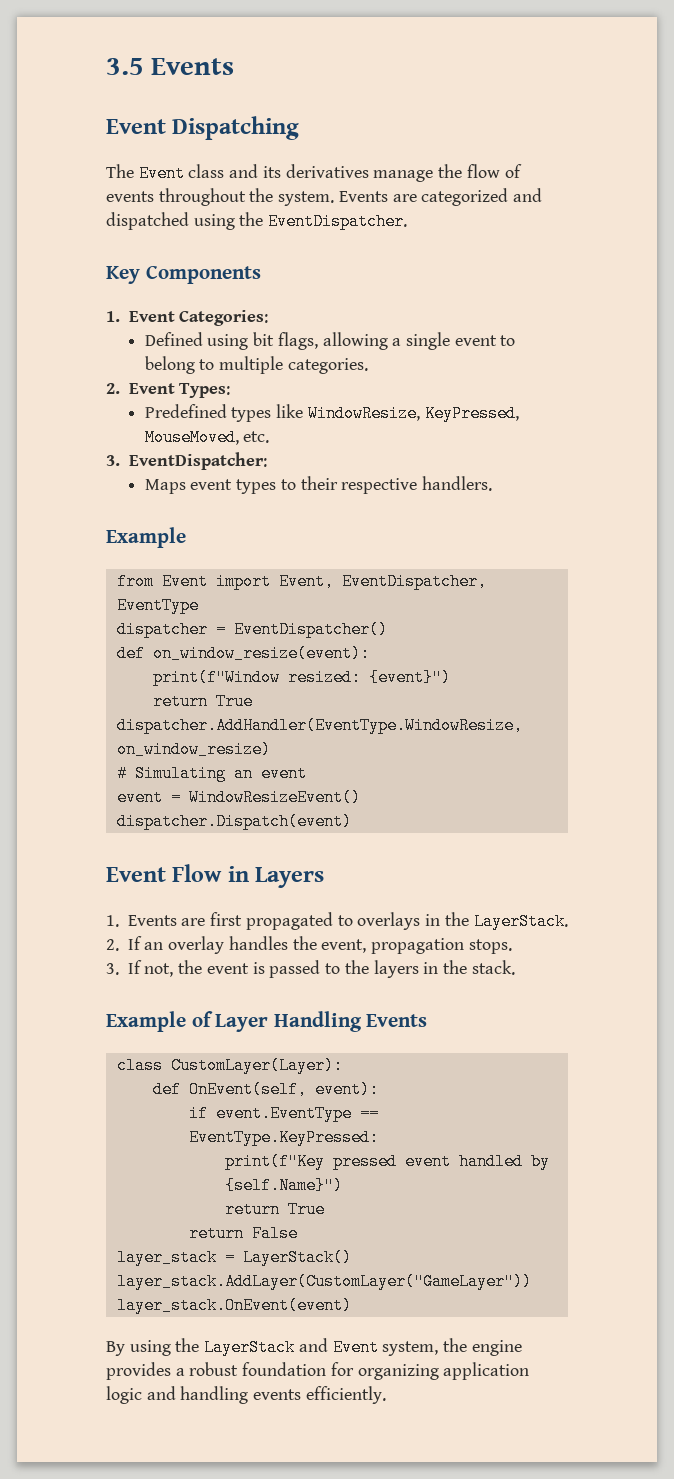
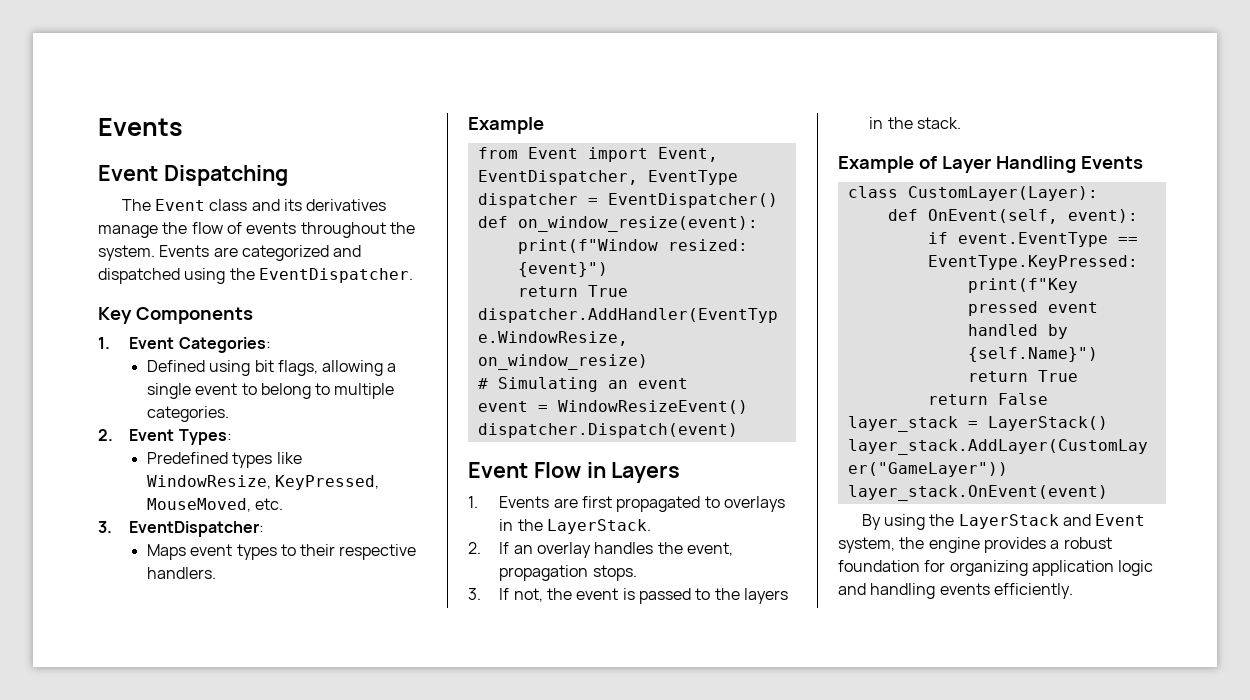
[106,58,144,75] 3.5 -> (98, 127) none

